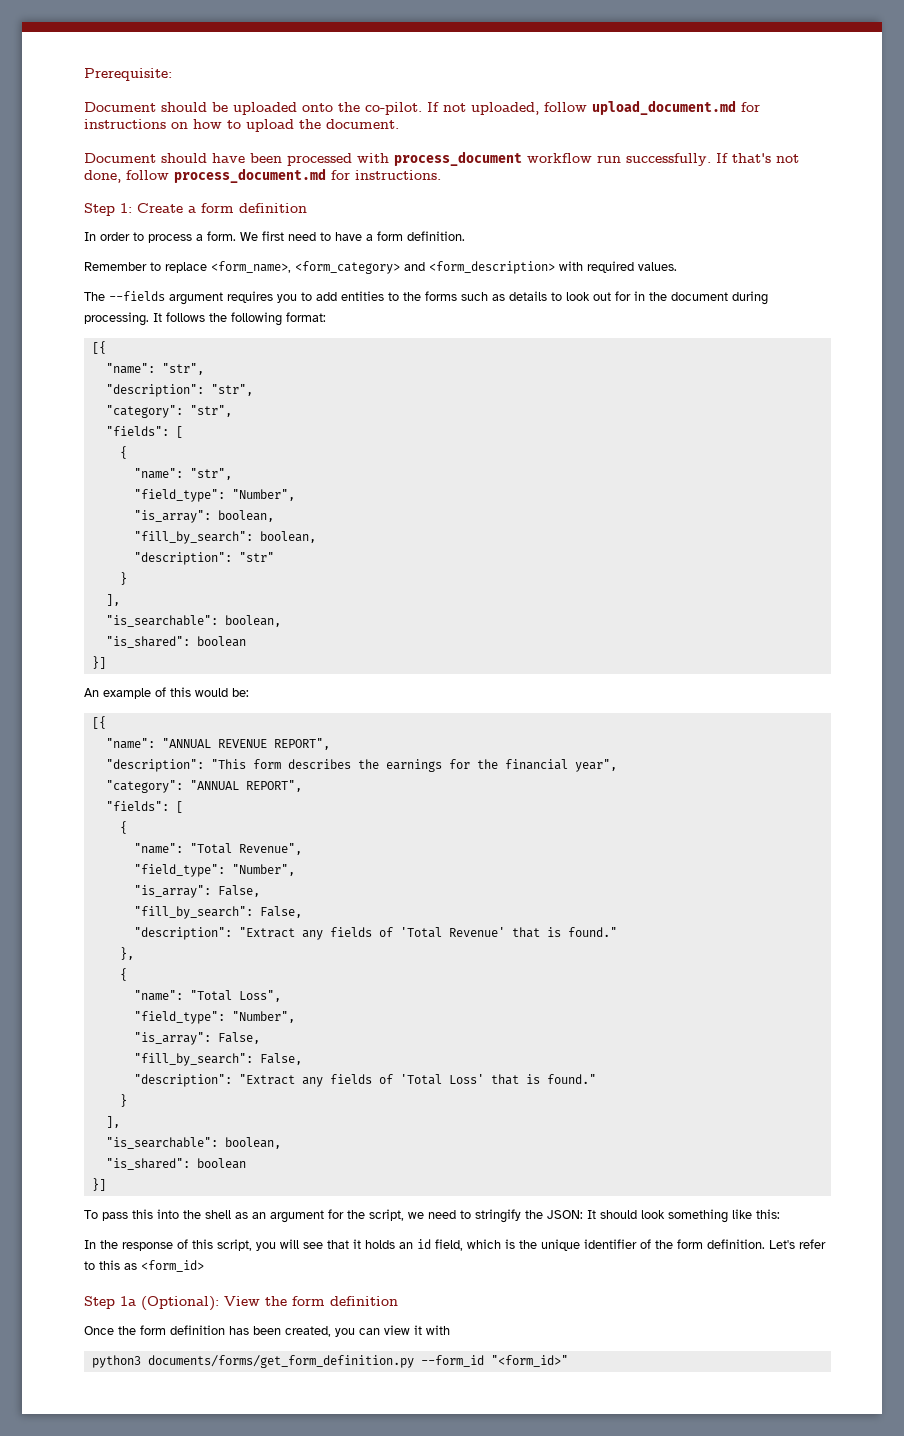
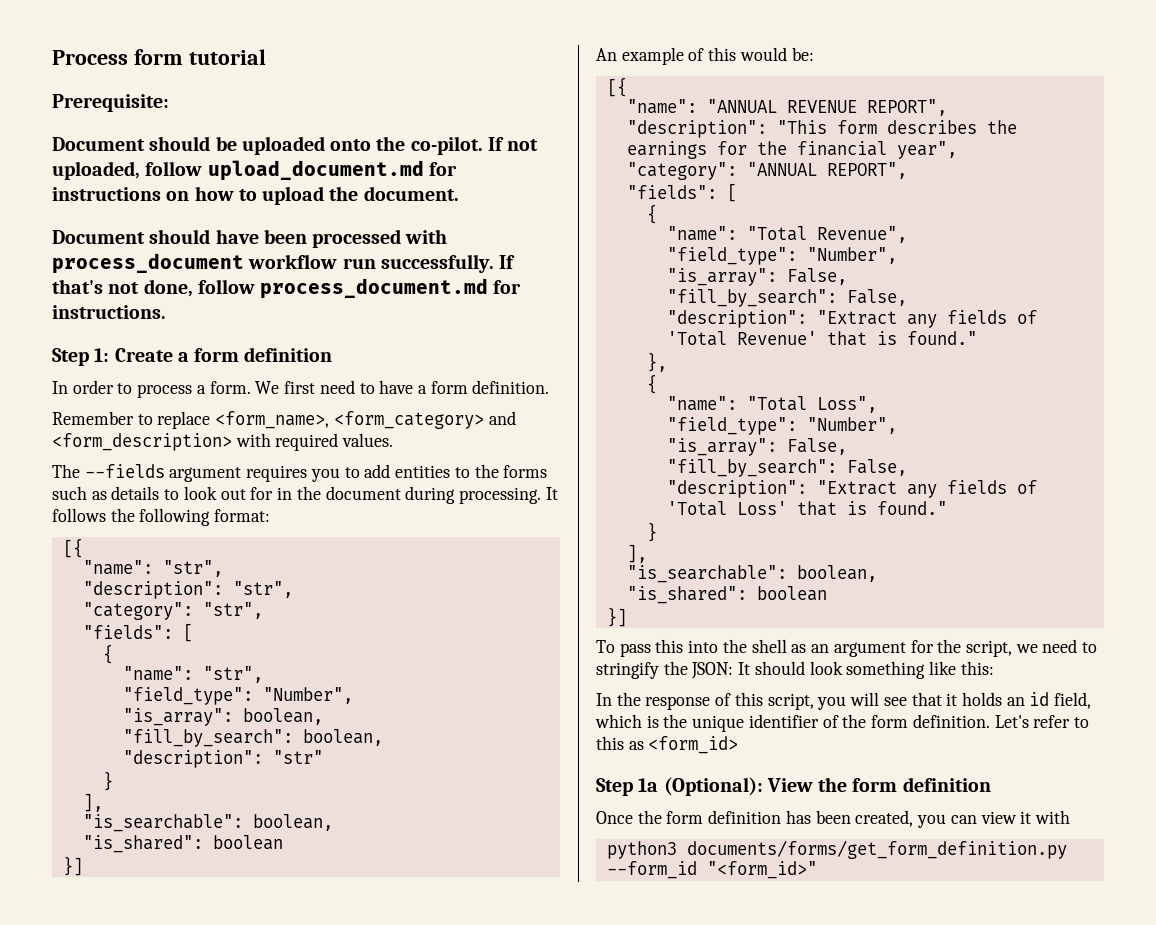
(84, 74) none -> [52,49,266,65] Process form tutorial //

